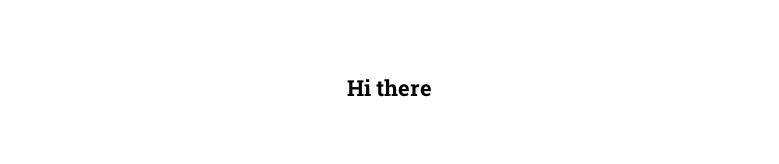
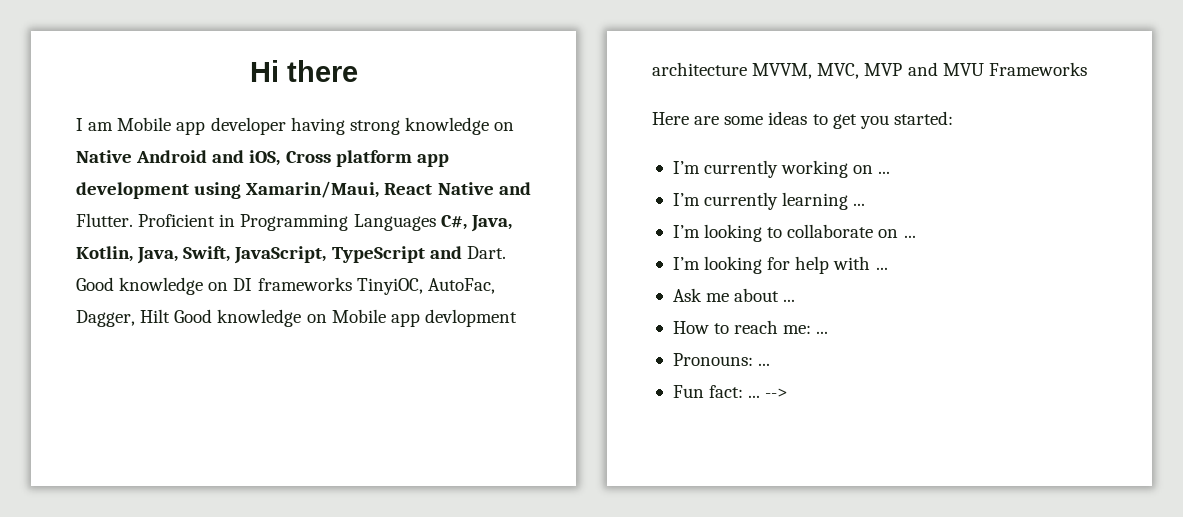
(433, 88) none -> [76,117,515,135] [76,150,449,167] [76,181,531,199] [76,213,512,232] [76,246,506,264] [76,277,495,295] [76,309,517,327] [652,62,1087,79] [652,111,953,129] [672,160,891,178] [672,192,866,210] [672,224,916,242] [672,256,888,274] [672,288,796,302] [672,320,829,334] [672,353,771,366] [672,385,789,398] // I am Mobile app developer having strong knowledge on Native Android and iOS, Cross platform app development using Xamarin/Maui, React Native and Flutter. Proficient in Programming Languages C#, Java, Kotlin, Java, Swift, JavaScript, TypeScript and Dart. Good knowledge on DI frameworks TinyiOC, AutoFac, Dagger, Hilt Good knowledge on Mobile app devlopment architecture MVVM, MVC, MVP and MVU Frameworks // Here are some ideas to get you started: // I’m currently working on ... // I’m currently learning ... // I’m looking to collaborate on ... // I’m looking for help with ... // Ask me about ... // How to reach me: ... // Pronouns: ... // Fun fact: ... -->

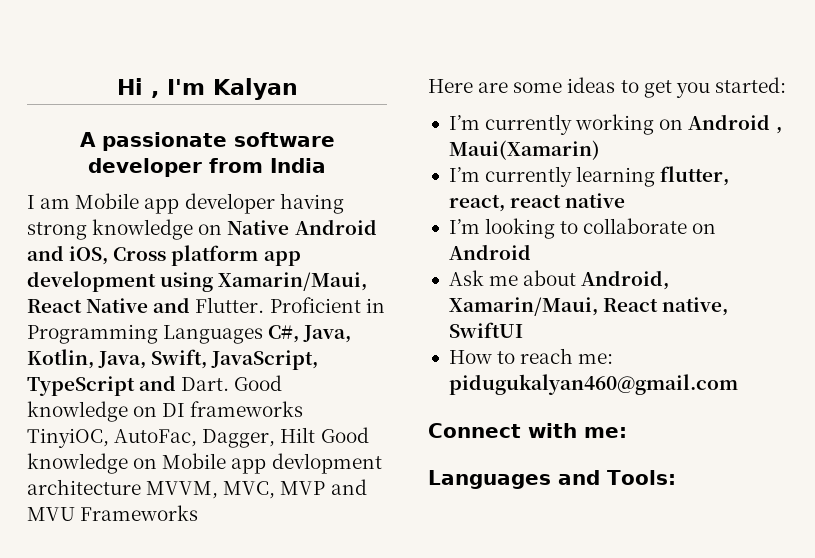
[286,60,358,82] there -> [150,78,298,100] [79,132,335,151] [88,158,326,177] , I'm Kalyan // A passionate software developer from India
[878,171,891,174] ... -> [688,114,782,134] [448,140,600,160] Android , Maui(Xamarin)
[853,203,866,206] ... -> [660,166,730,186] [448,193,626,212] flutter, react, react native
[903,235,916,238] [672,256,888,274] [672,288,796,302] [672,320,829,334] [672,353,771,366] [672,385,789,398] ... // I’m looking for help with ... // Ask me about ... // How to reach me: ... // Pronouns: ... // Fun fact: ... --> -> [448,244,531,260] [448,270,670,290] [448,297,729,316] [448,322,523,338] [448,348,614,364] [448,374,738,395] [428,423,627,438] [428,470,676,489] Android // Ask me about Android, Xamarin/Maui, React native, SwiftUI // How to reach me: pidugukalyan460@gmail.com // Connect with me: // Languages and Tools:

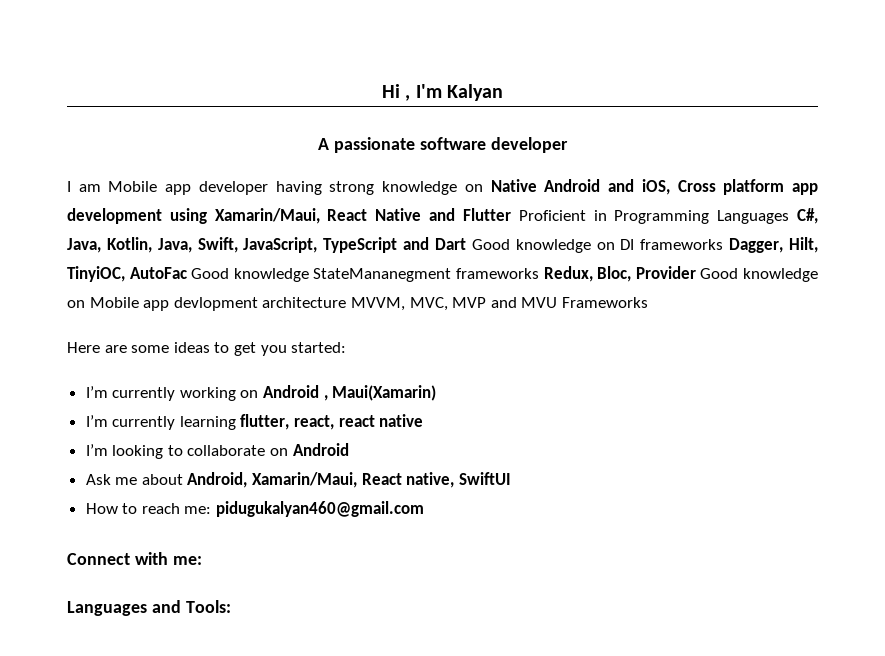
[209,158,326,173] from India -> (568, 145) none
[195,297,265,313] Flutter. -> [462,208,511,221] Flutter
[181,377,230,391] Dart. -> [434,238,466,250] Dart
[27,427,316,448] TinyiOC, AutoFac, Dagger, Hilt -> [729,237,818,253] [67,266,696,282] Dagger, Hilt, TinyiOC, AutoFac Good knowledge StateMananegment frameworks Redux, Bloc, Provider

